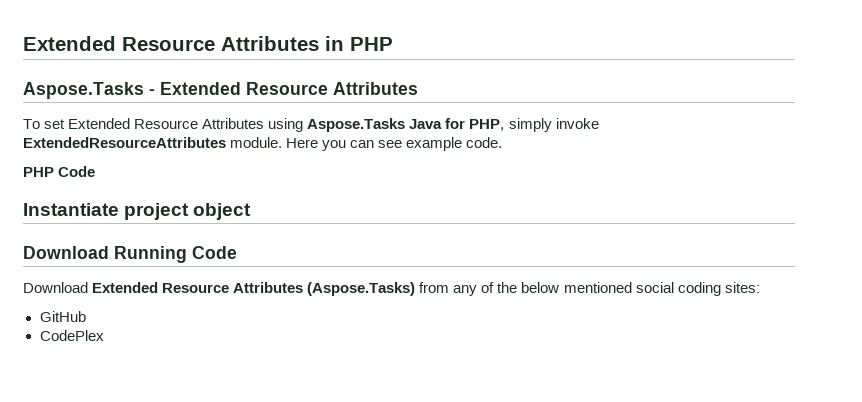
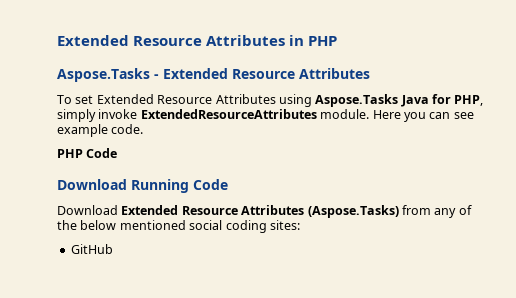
[23,203,252,220] // Instantiate project object -> (118, 153) none
[39,330,104,341] // CodePlex -> (113, 249) none

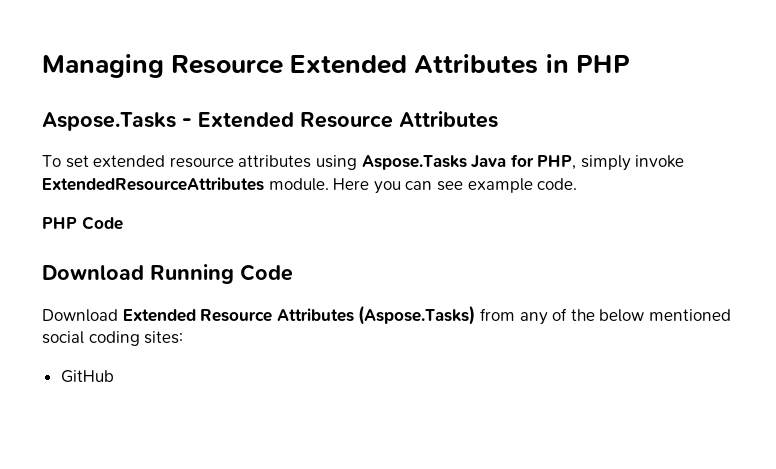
[57,35,203,46] Extended Resource -> [42,54,408,78] Managing Resource Extended
[96,94,276,104] Extended Resource Attributes -> [93,155,312,168] extended resource attributes

